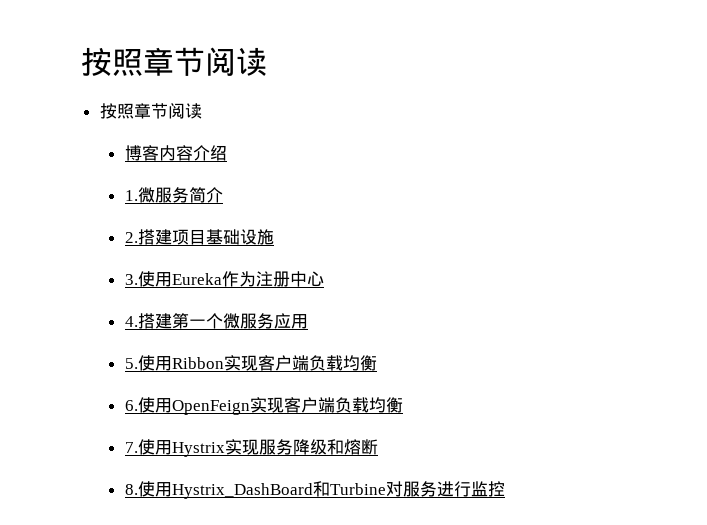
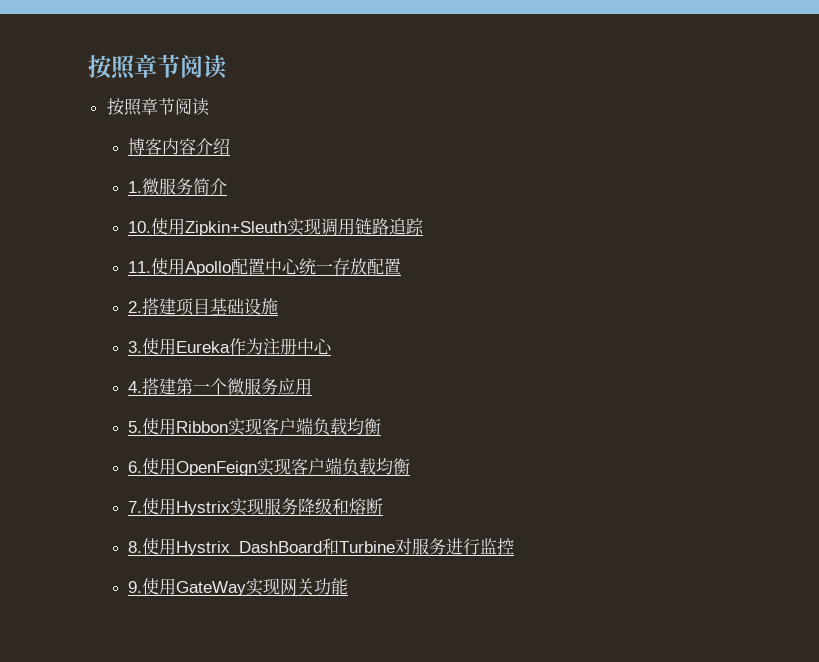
(223, 195) none -> [128,218,425,236] [128,258,402,276] // 10.使用Zipkin+Sleuth实现调用链路追踪 // 11.使用Apollo配置中心统一存放配置
(505, 489) none -> [128,578,349,596] // 9.使用GateWay实现网关功能

